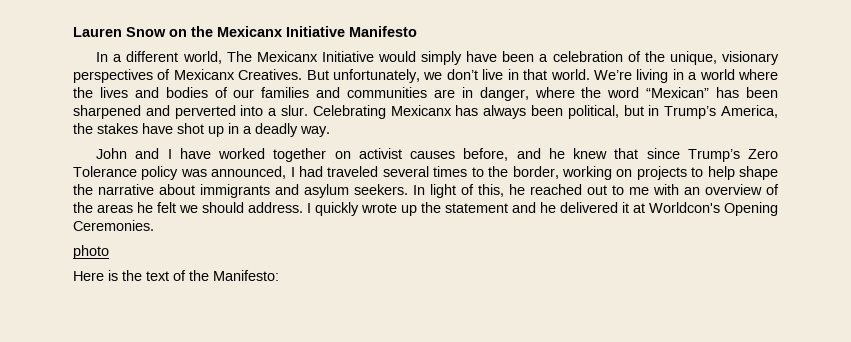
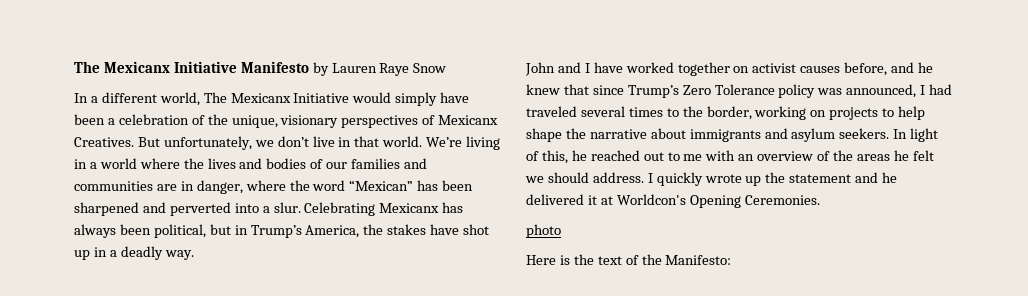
[73,26,213,37] Lauren Snow on the -> [74,61,100,73] The
(417, 31) none -> [312,62,447,76] by Lauren Raye Snow

